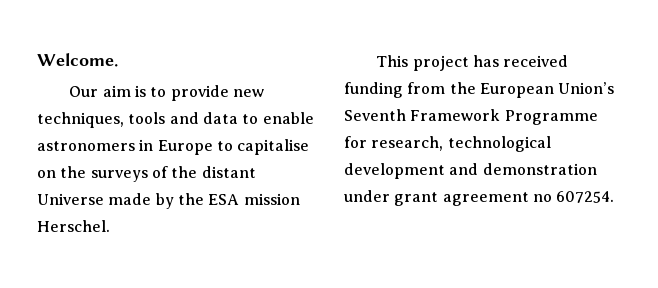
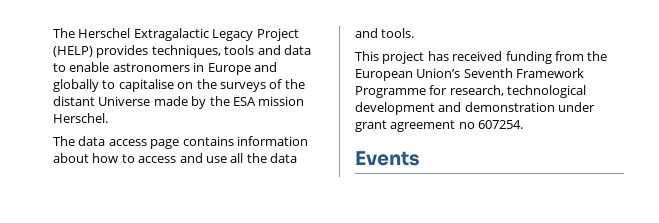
[37,53,118,67] [69,85,264,101] Welcome. // Our aim is to provide new -> [53,28,299,41] [53,45,149,58] The Herschel Extragalactic Legacy Project (HELP) provides
(213, 147) none -> [253,62,277,72] [53,79,99,92] and globally
(110, 226) none -> [53,136,308,149] [53,153,297,163] [355,28,415,38] // The data access page contains information about how to access and use all the data and tools.
(615, 197) none -> [355,151,420,166] // Events

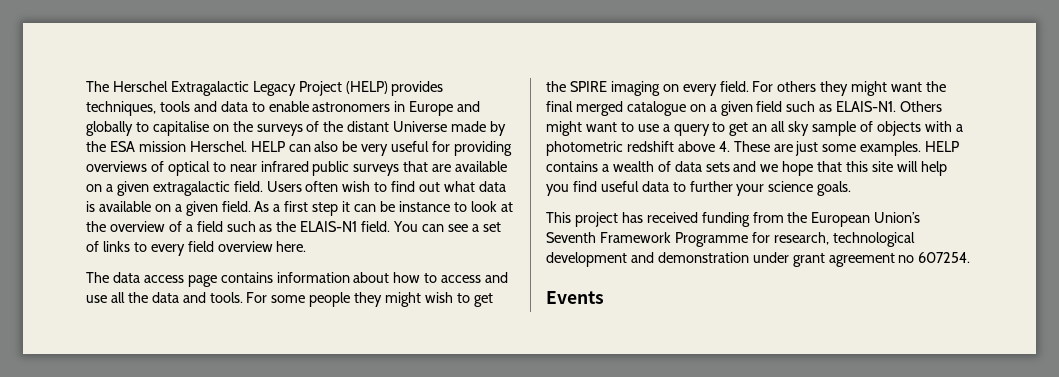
(108, 118) none -> [250,141,513,156] [86,161,508,176] [86,181,506,196] [86,201,513,216] [86,221,501,232] [86,241,307,256] HELP can also be very useful for providing overviews of optical to near infrared public surveys that are available on a given extragalactic field. Users often wish to find out what data is available on a given field. As a first step it can be instance to look at the overview of a field such as the ELAIS-N1 field. You can see a set of links to every field overview here.
(415, 33) none -> [246,292,493,307] [546,81,947,96] [546,101,943,116] [546,121,963,136] [546,141,960,156] [546,161,947,176] [546,181,852,196] For some people they might wish to get the SPIRE imaging on every field. For others they might want the final merged catalogue on a given field such as ELAIS-N1. Others might want to use a query to get an all sky sample of objects with a photometric redshift above 4. These are just some examples. HELP contains a wealth of data sets and we hope that this site will help you find useful data to further your science goals.

